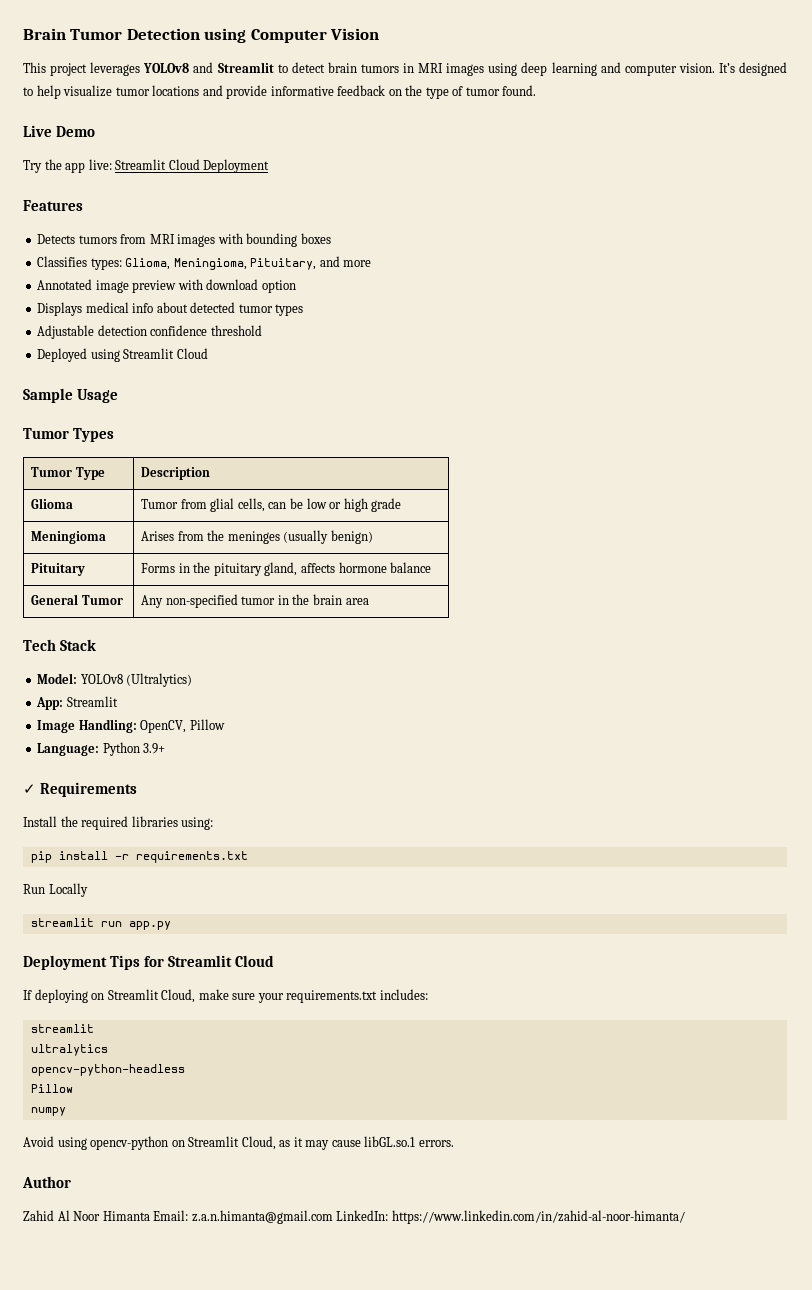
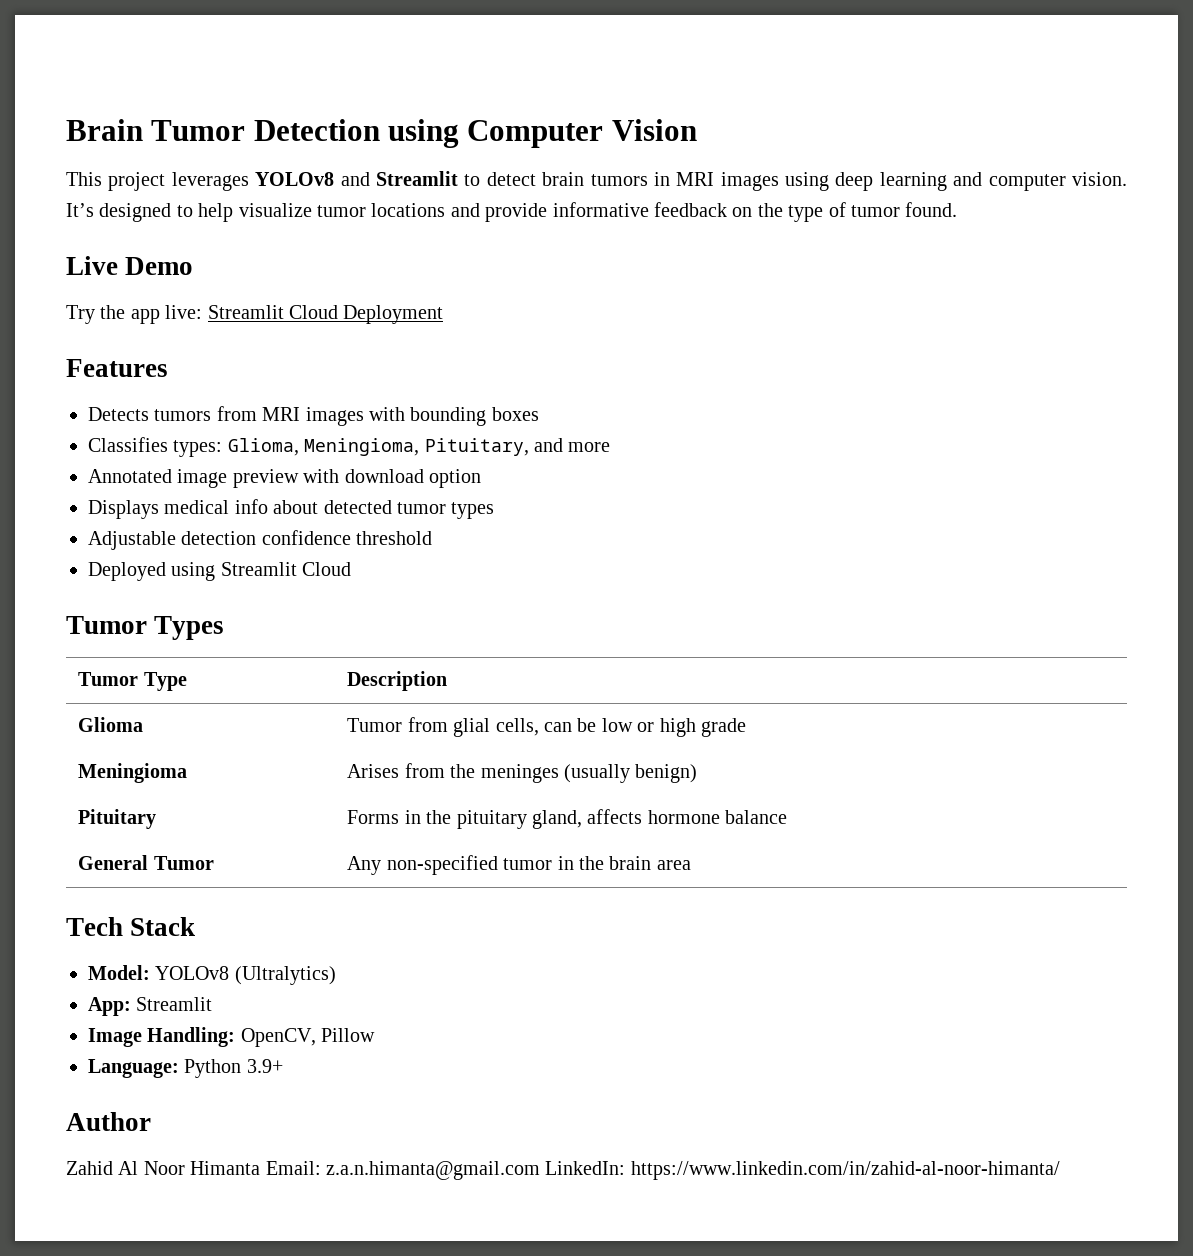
[23,388,119,403] // Sample Usage -> (352, 569) none
[23,782,138,797] [23,816,214,830] [30,851,248,863] [23,883,88,897] [30,918,171,930] [23,955,275,970] [23,989,428,1003] [30,1024,94,1033] [30,1044,108,1056] [30,1064,185,1076] [30,1084,73,1093] [30,1107,66,1116] [23,1136,454,1150] // ✓ Requirements // Install the required libraries using: // pip install -r requirements.txt // Run Locally // streamlit run app.py // Deployment Tips for Streamlit Cloud // If deploying on Streamlit Cloud, make sure your requirements.txt includes: // streamlit // ultralytics // opencv-python-headless // Pillow // numpy // Avoid using opencv-python on Streamlit Cloud, as it may cause libGL.so.1 errors. -> (283, 1066) none

